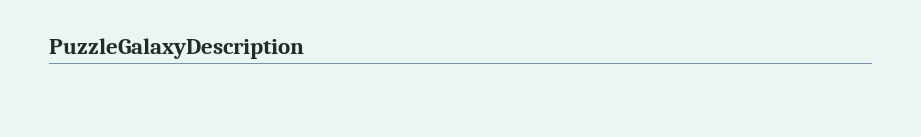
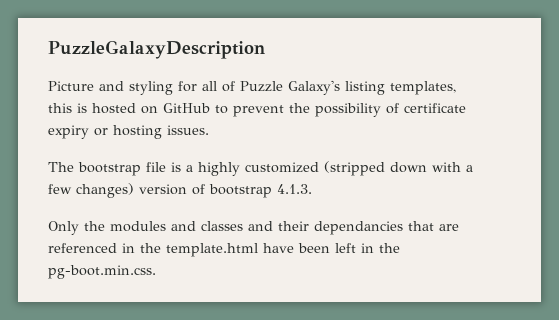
(304, 48) none -> [48,80,456,95] [48,103,466,117] [48,125,209,139] [48,161,473,176] [48,183,312,198] [48,221,459,235] [48,243,400,257] [48,265,156,279] // Picture and styling for all of Puzzle Galaxy's listing templates, this is hosted on GitHub to prevent the possibility of certificate expiry or hosting issues. // The bootstrap file is a highly customized (stripped down with a few changes) version of bootstrap 4.1.3. // Only the modules and classes and their dependancies that are referenced in the template.html have been left in the pg-boot.min.css.

